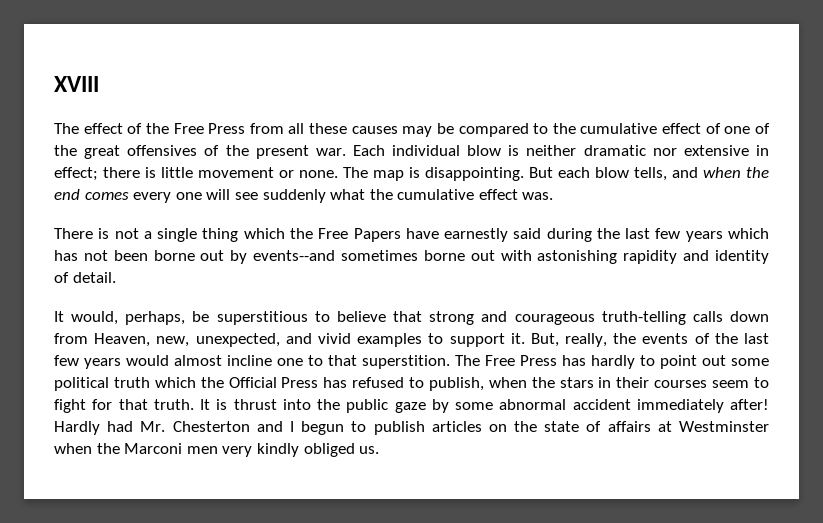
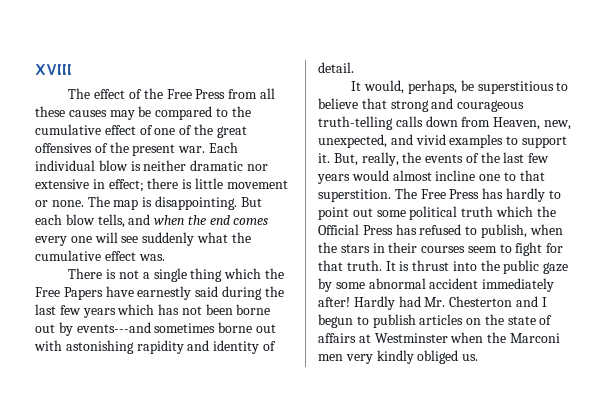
[253,250,336,261] events--and -> [76,322,151,333] events---and

